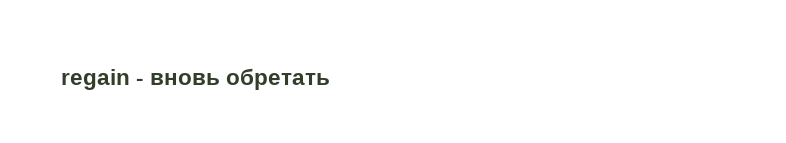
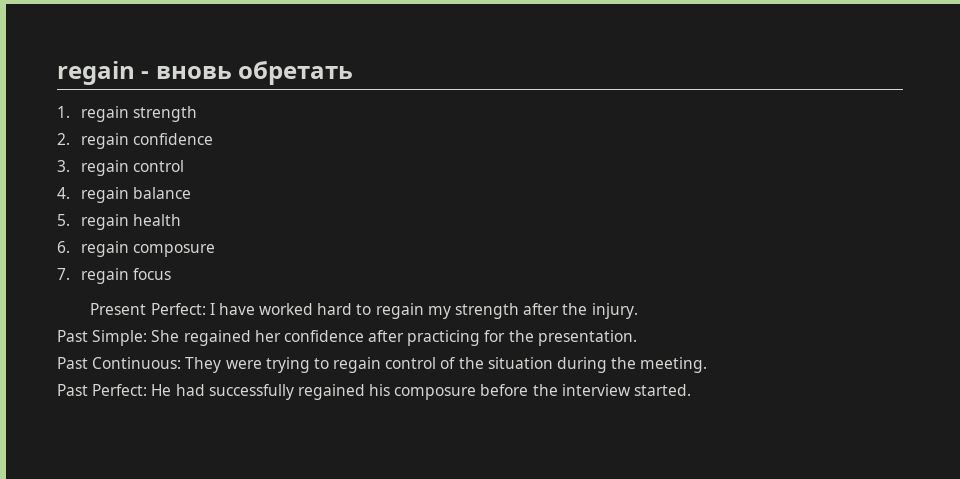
(331, 79) none -> [57,106,197,122] [57,133,213,149] [57,160,184,176] [57,187,191,203] [57,214,181,230] [57,241,215,257] [57,268,171,284] [90,303,638,319] [57,330,637,346] [57,357,708,373] [57,384,692,400] // 1. regain strength // 2. regain confidence // 3. regain control // 4. regain balance // 5. regain health // 6. regain composure // 7. regain focus // Present Perfect: I have worked hard to regain my strength after the injury. // Past Simple: She regained her confidence after practicing for the presentation. // Past Continuous: They were trying to regain control of the situation during the meeting. // Past Perfect: He had successfully regained his composure before the interview started.

